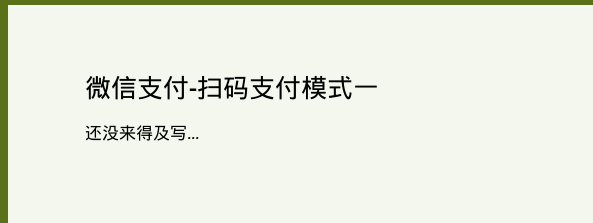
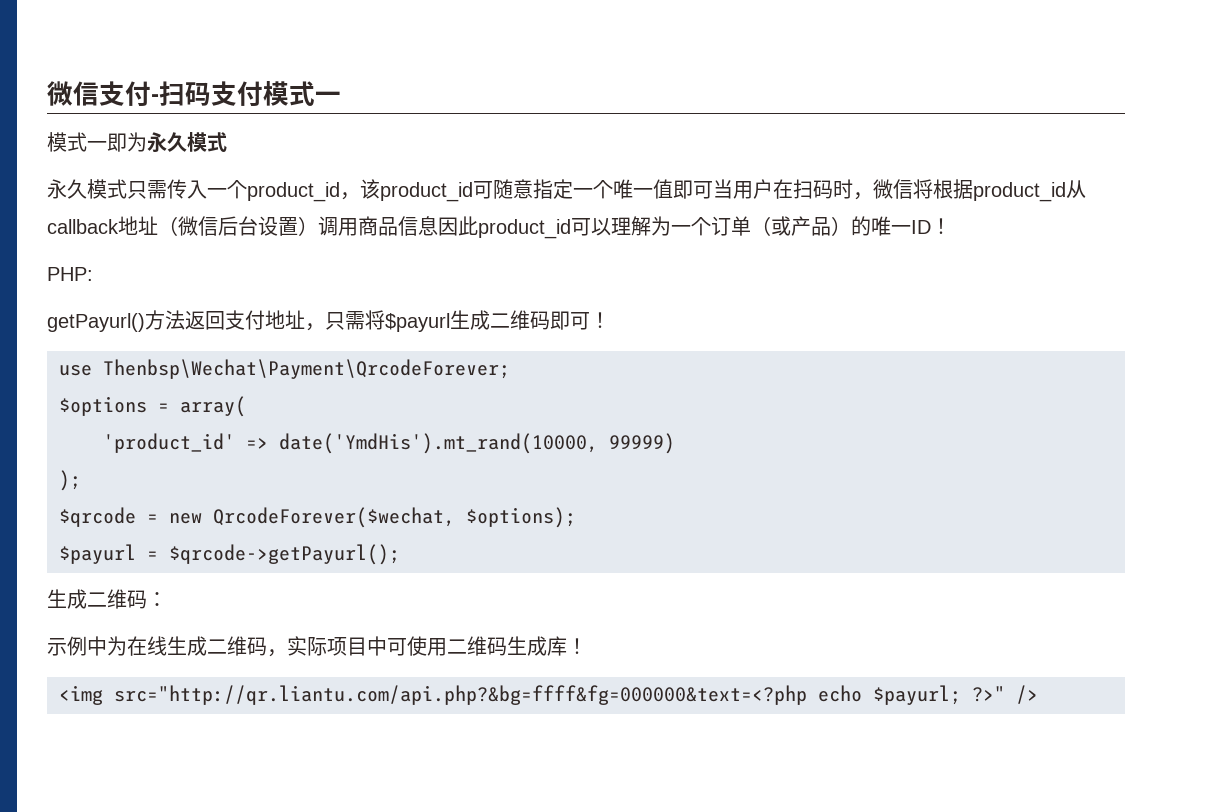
[85,125,199,141] 还没来得及写... -> [47,132,227,152] [47,179,1086,202] [47,216,951,239] [47,267,93,281] [47,310,610,332] [59,359,510,379] [59,396,246,417] [103,433,675,454] [59,470,81,491] [59,507,576,528] [59,544,400,565] [47,589,167,609] [47,636,587,657] [59,685,1038,705] 模式一即为永久模式 // 永久模式只需传入一个product_id，该product_id可随意指定一个唯一值即可当用户在扫码时，微信将根据product_id从callback地址（微信后台设置）调用商品信息因此product_id可以理解为一个订单（或产品）的唯一ID！ // PHP: // getPayurl()方法返回支付地址，只需将$payurl生成二维码即可！ // use Thenbsp\Wechat\Payment\QrcodeForever; // $options = array( // 'product_id' => date('YmdHis').mt_rand(10000, 99999) // ); // $qrcode = new QrcodeForever($wechat, $options); // $payurl = $qrcode->getPayurl(); // 生成二维码： // 示例中为在线生成二维码，实际项目中可使用二维码生成库！ // <img src="http://qr.liantu.com/api.php?&bg=ffff&fg=000000&text=<?php echo $payurl; ?>" />

